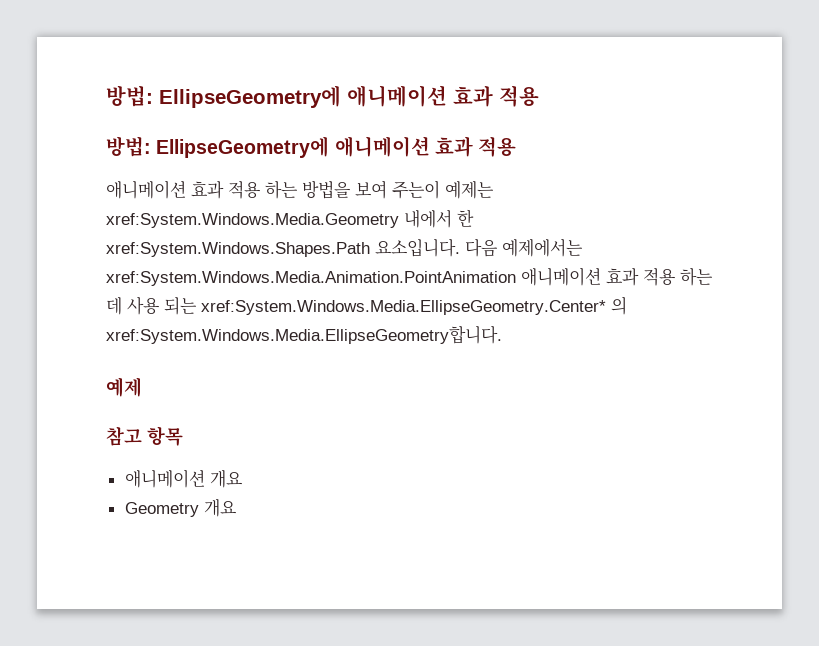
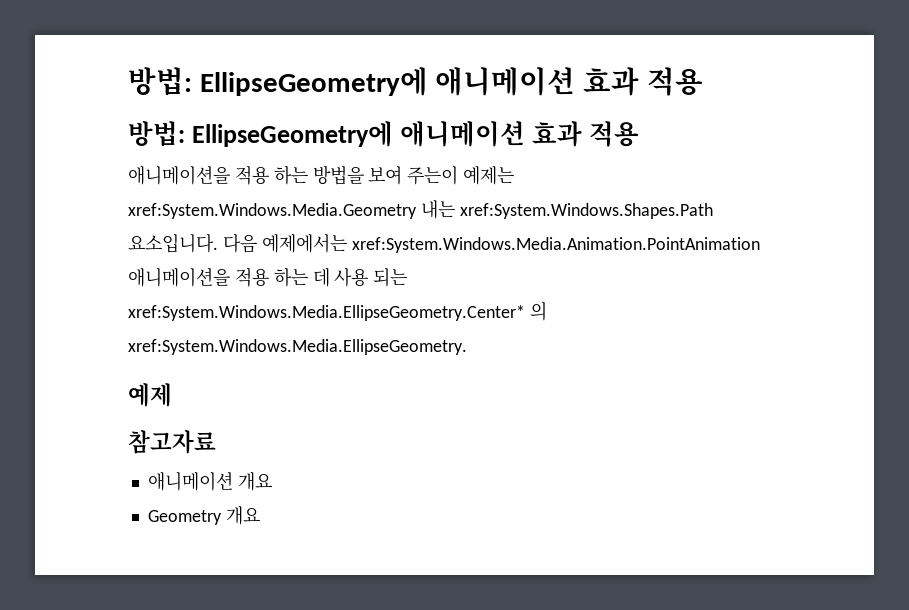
[106,180,224,199] 애니메이션 효과 -> [128,166,230,185] 애니메이션을
[404,209,474,228] 내에서 한 -> [420,200,455,219] 내는
[521,267,639,286] 애니메이션 효과 -> [128,268,230,287] 애니메이션을
[106,326,502,344] xref:System.Windows.Media.EllipseGeometry합니다. -> [128,339,467,355] xref:System.Windows.Media.EllipseGeometry.
[106,426,183,446] 참고 항목 -> [128,430,216,454] 참고자료

